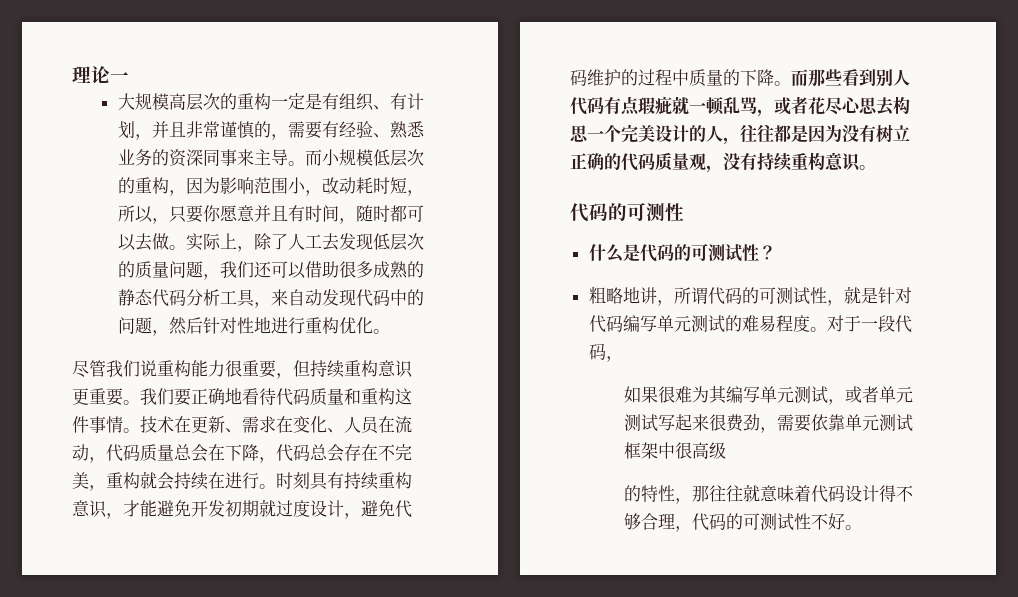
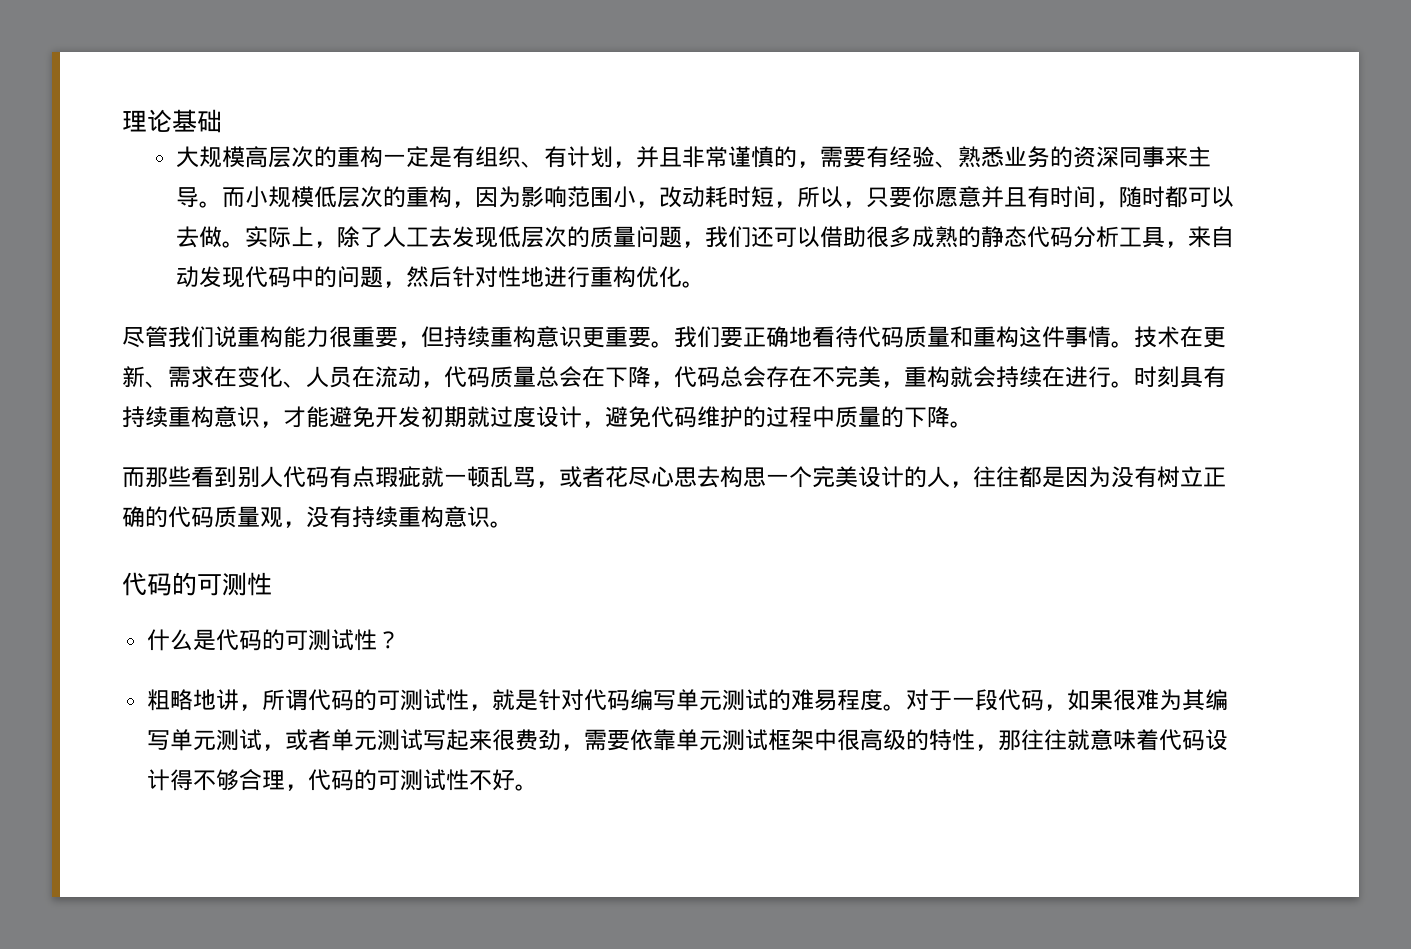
[110,72,129,82] 一 -> [172,109,222,133] 基础
(791, 83) none -> (973, 424) //
(623, 359) // -> (1067, 707) none
(726, 450) // -> (906, 740) none

